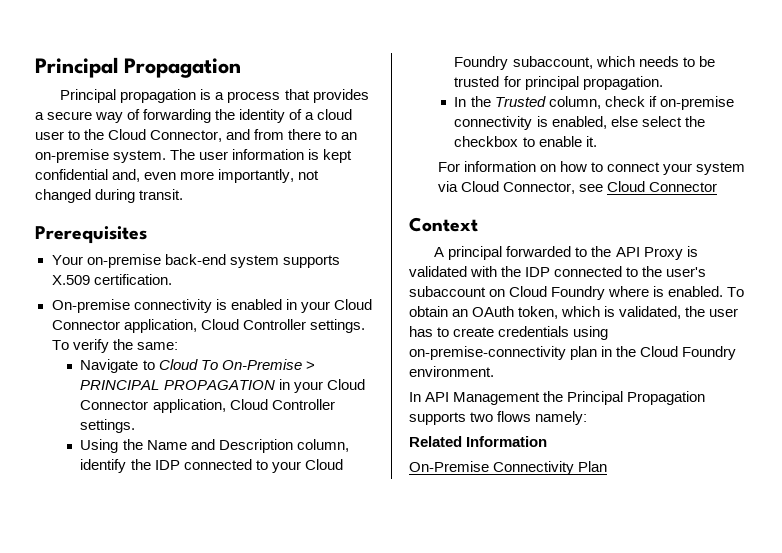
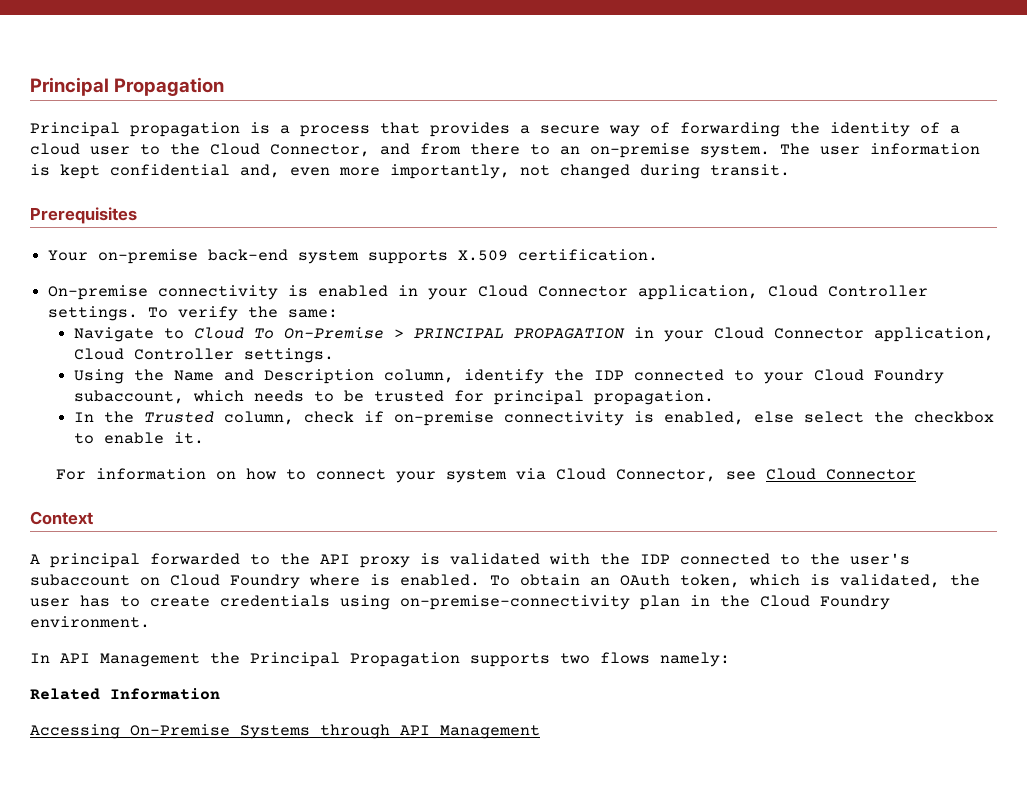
[643,247,683,260] Proxy -> [360,556,410,568] proxy
[409,461,608,475] On-Premise Connectivity Plan -> [30,724,540,739] Accessing On-Premise Systems through API Management

